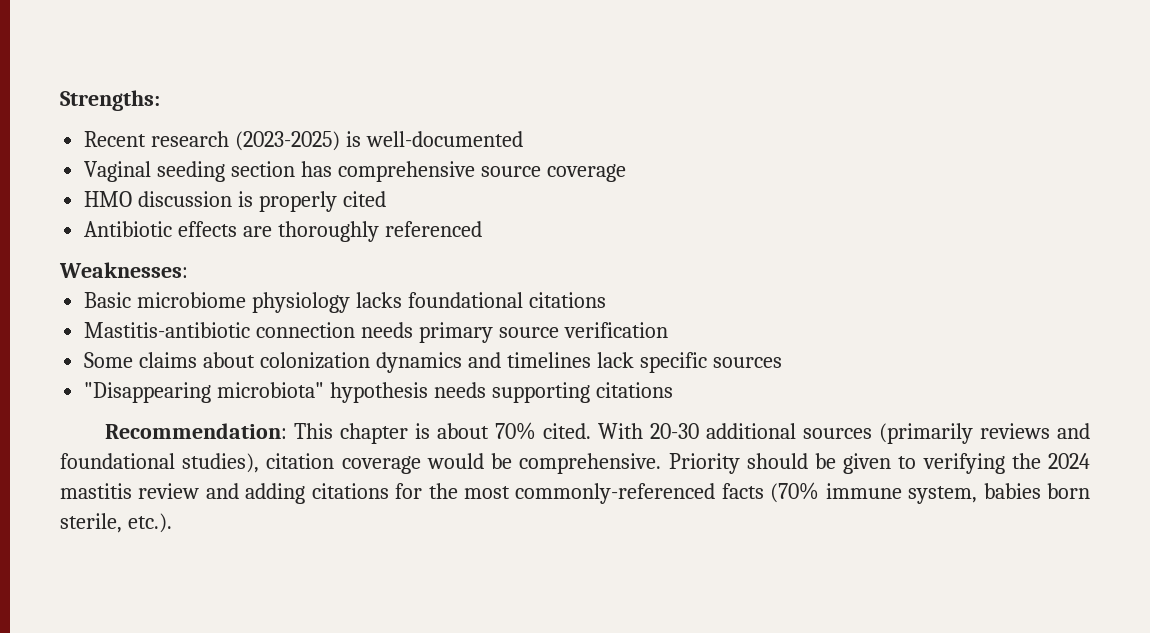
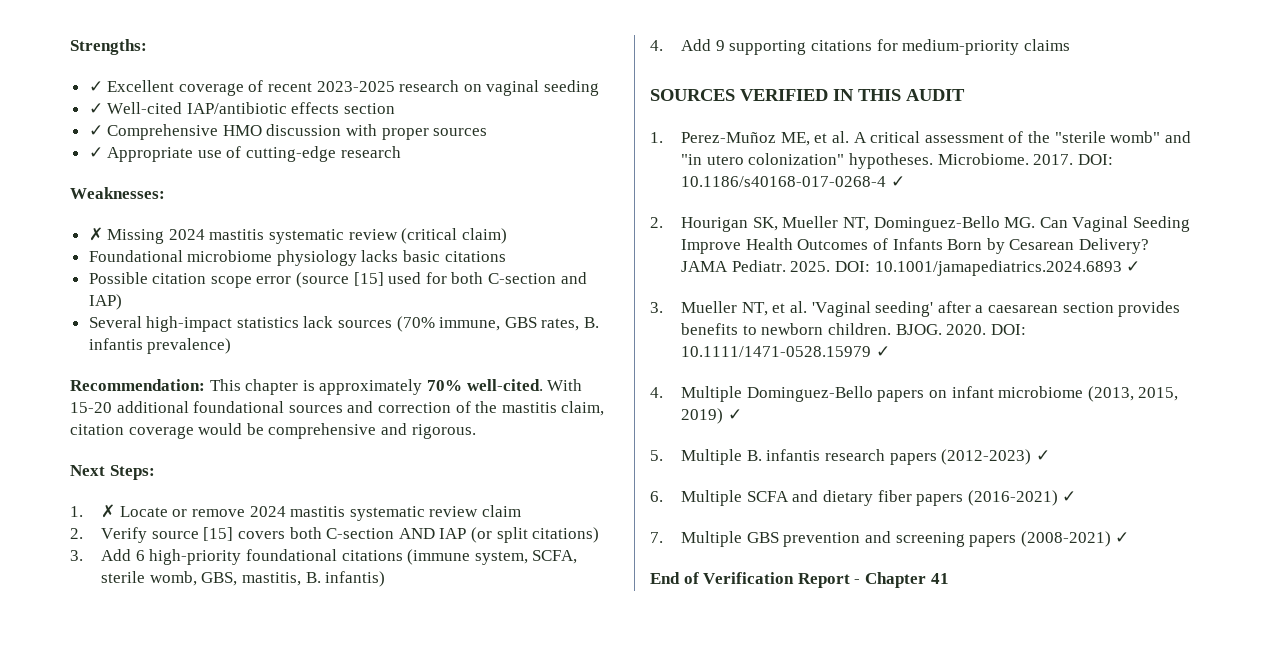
[84,131,523,151] [84,161,626,182] [84,191,386,212] [84,221,482,242] [59,262,188,278] [84,292,132,308] Recent research (2023-2025) is well-documented // Vaginal seeding section has comprehensive source coverage // HMO discussion is properly cited // Antibiotic effects are thoroughly referenced // Weaknesses: // Basic -> [88,80,600,96] [88,102,396,114] [88,124,488,140] [88,146,401,162] [70,187,165,199] [88,227,507,244] [88,250,183,262] ✓ Excellent coverage of recent 2023-2025 research on vaginal seeding // ✓ Well-cited IAP/antibiotic effects section // ✓ Comprehensive HMO discussion with proper sources // ✓ Appropriate use of cutting-edge research // Weaknesses: // ✗ Missing 2024 mastitis systematic review (critical claim) // Foundational
[407,292,606,308] [84,322,668,343] [84,352,782,373] [84,382,673,403] [105,422,1091,444] [60,453,1090,474] [60,482,1091,504] [60,513,172,533] foundational citations // Mastitis-antibiotic connection needs primary source verification // Some claims about colonization dynamics and timelines lack specific sources // "Disappearing microbiota" hypothesis needs supporting citations // Recommendation: This chapter is about 70% cited. With 20-30 additional sources (primarily reviews and foundational studies), citation coverage would be comprehensive. Priority should be given to verifying the 2024 mastitis review and adding citations for the most commonly-referenced facts (70% immune system, babies born sterile, etc.). -> [403,250,506,262] [88,272,587,288] [88,294,122,310] [88,316,600,332] [88,338,232,354] [70,379,583,395] [70,401,605,416] [70,423,476,439] [70,465,155,480] [70,504,521,521] [70,527,600,543] [70,549,578,565] [101,571,386,587] [650,39,1070,55] [650,89,965,101] [650,131,1191,146] [681,153,1113,169] [681,176,905,187] [650,216,1190,232] [681,238,1149,254] [681,260,1141,276] [650,301,1181,317] [681,323,1026,335] [681,346,890,357] [650,386,1179,402] [681,408,742,424] [650,449,1050,465] [650,490,1077,506] [650,531,1130,547] [650,572,949,588] basic citations // Possible citation scope error (source [15] used for both C-section and IAP) // Several high-impact statistics lack sources (70% immune, GBS rates, B. infantis prevalence) // Recommendation: This chapter is approximately 70% well-cited. With 15-20 additional foundational sources and correction of the mastitis claim, citation coverage would be comprehensive and rigorous. // Next Steps: // 1. ✗ Locate or remove 2024 mastitis systematic review claim // 2. Verify source [15] covers both C-section AND IAP (or split citations) // 3. Add 6 high-priority foundational citations (immune system, SCFA, sterile womb, GBS, mastitis, B. infantis) // 4. Add 9 supporting citations for medium-priority claims // SOURCES VERIFIED IN THIS AUDIT // 1. Perez-Muñoz ME, et al. A critical assessment of the "sterile womb" and "in utero colonization" hypotheses. Microbiome. 2017. DOI: 10.1186/s40168-017-0268-4 ✓ // 2. Hourigan SK, Mueller NT, Dominguez-Bello MG. Can Vaginal Seeding Improve Health Outcomes of Infants Born by Cesarean Delivery? JAMA Pediatr. 2025. DOI: 10.1001/jamapediatrics.2024.6893 ✓ // 3. Mueller NT, et al. 'Vaginal seeding' after a caesarean section provides benefits to newborn children. BJOG. 2020. DOI: 10.1111/1471-0528.15979 ✓ // 4. Multiple Dominguez-Bello papers on infant microbiome (2013, 2015, 2019) ✓ // 5. Multiple B. infantis research papers (2012-2023) ✓ // 6. Multiple SCFA and dietary fiber papers (2016-2021) ✓ // 7. Multiple GBS prevention and screening papers (2008-2021) ✓ // End of Verification Report - Chapter 41

